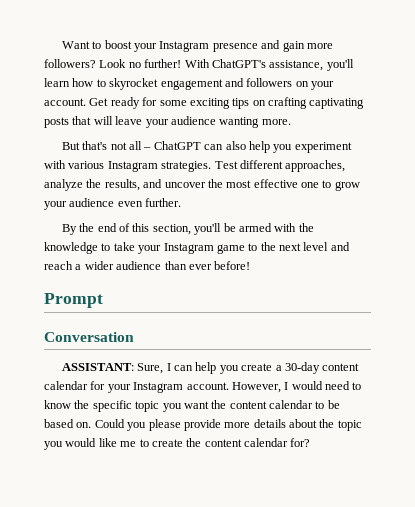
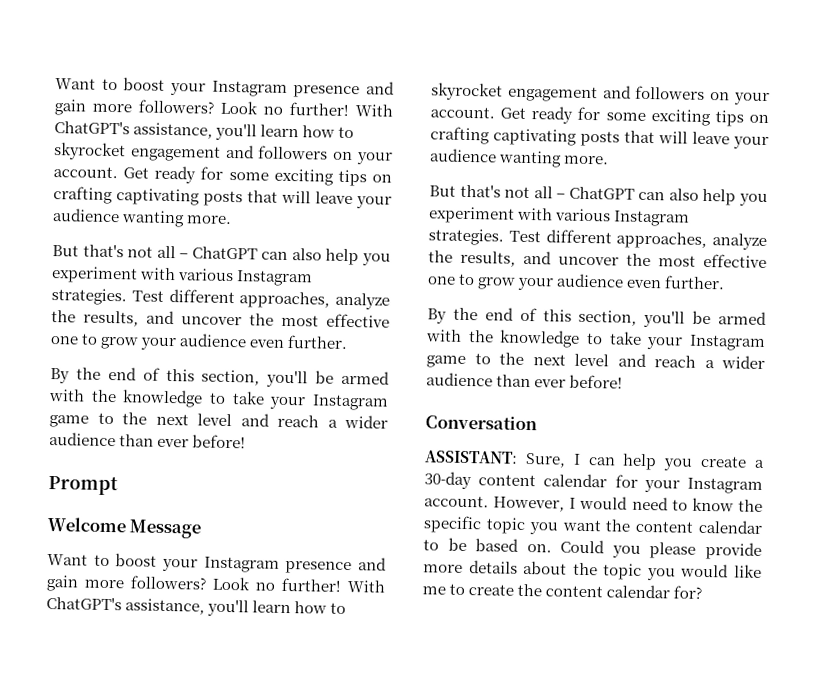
(103, 300) none -> [47,516,202,539] [47,553,387,575] [46,574,385,593] [46,596,347,617] [431,82,770,106] [430,106,769,127] [430,126,769,150] [430,148,610,168] [429,184,768,207] [428,206,691,227] [428,228,767,250] [428,250,767,268] [427,273,726,291] [427,307,767,328] [425,329,766,351] [426,352,765,369] [426,372,624,389] // Welcome Message // Want to boost your Instagram presence and gain more followers? Look no further! With ChatGPT's assistance, you'll learn how to skyrocket engagement and followers on your account. Get ready for some exciting tips on crafting captivating posts that will leave your audience wanting more. // But that's not all – ChatGPT can also help you experiment with various Instagram strategies. Test different approaches, analyze the results, and uncover the most effective one to grow your audience even further. // By the end of this section, you'll be armed with the knowledge to take your Instagram game to the next level and reach a wider audience than ever before!

